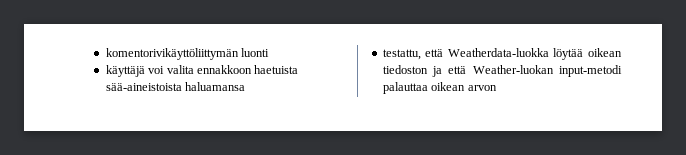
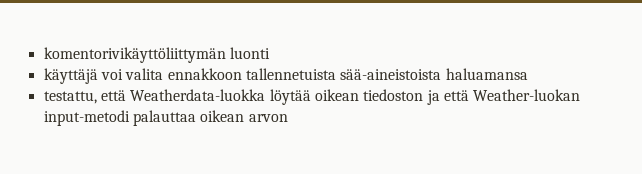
[254,65,299,74] haetuista -> [245,68,336,80] tallennetuista

